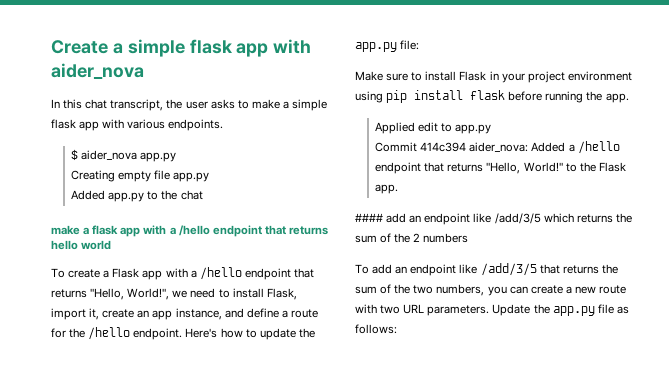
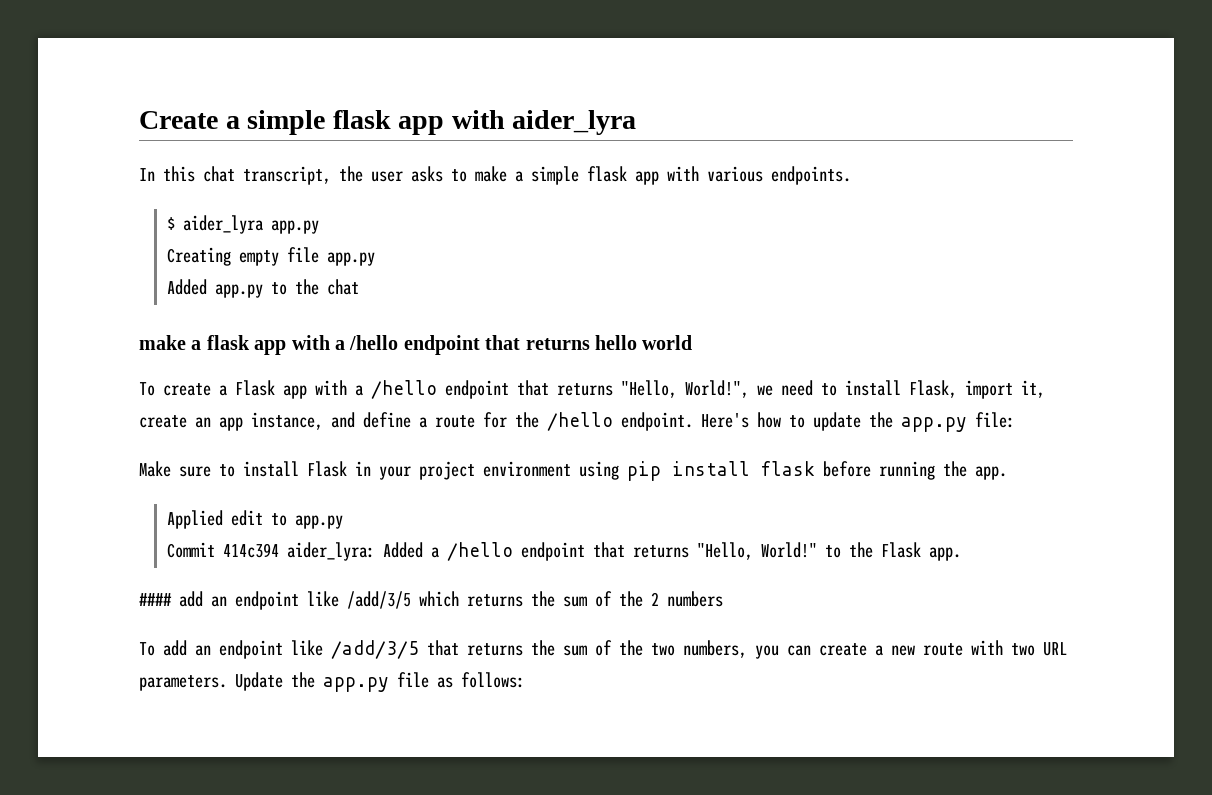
[51,63,144,79] aider_nova -> [512,110,637,135] aider_lyra
[81,150,138,160] aider_nova -> [182,215,263,234] aider_lyra
[469,142,529,152] aider_nova: -> [286,542,375,561] aider_lyra:

